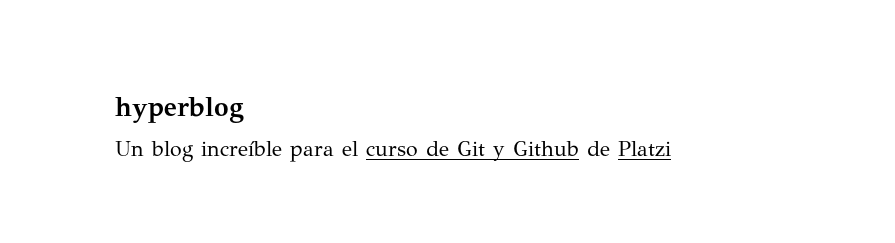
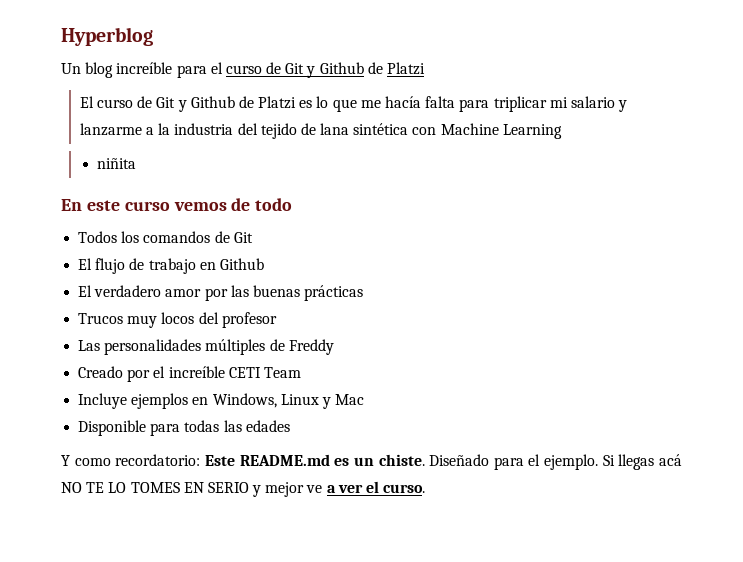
[115,97,244,123] hyperblog -> [61,27,153,46] Hyperblog
(671, 149) none -> [79,96,628,112] [79,123,562,139] [96,158,136,169] [61,198,293,211] [78,231,253,243] [78,258,264,274] [78,285,364,301] [78,312,277,328] [78,339,334,355] [78,366,301,382] [78,393,365,409] [78,420,290,436] [61,454,682,470] [61,481,426,497] // El curso de Git y Github de Platzi es lo que me hacía falta para triplicar mi salario y lanzarme a la industria del tejido de lana sintética con Machine Learning // niñita // En este curso vemos de todo // Todos los comandos de Git // El flujo de trabajo en Github // El verdadero amor por las buenas prácticas // Trucos muy locos del profesor // Las personalidades múltiples de Freddy // Creado por el increíble CETI Team // Incluye ejemplos en Windows, Linux y Mac // Disponible para todas las edades // Y como recordatorio: Este README.md es un chiste. Diseñado para el ejemplo. Si llegas acá NO TE LO TOMES EN SERIO y mejor ve a ver el curso.

